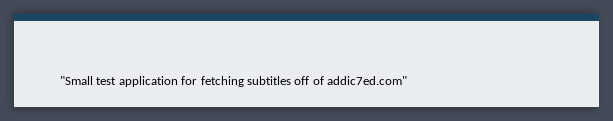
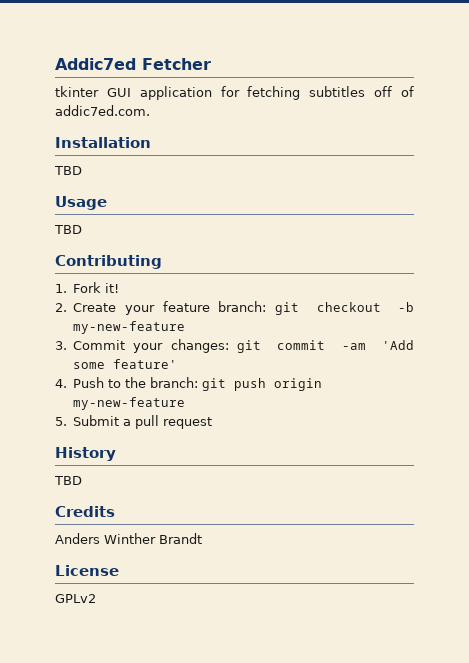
[60,76,117,85] "Small test -> [55,58,211,70] [55,86,131,97] Addic7ed Fetcher // tkinter GUI
[327,76,407,85] addic7ed.com" -> [55,105,150,116] [55,137,151,148] [54,166,82,175] [55,196,107,210] [54,225,82,234] [55,255,162,269] [55,282,120,293] [55,301,414,315] [73,321,186,334] [55,339,415,353] [73,359,178,369] [55,377,323,391] [73,397,186,410] [55,415,213,429] [55,447,116,461] [54,476,82,485] [55,506,115,517] [55,533,202,544] [55,565,119,576] [55,594,96,603] addic7ed.com. // Installation // TBD // Usage // TBD // Contributing // 1. Fork it! // 2. Create your feature branch: git checkout -b my-new-feature // 3. Commit your changes: git commit -am 'Add some feature' // 4. Push to the branch: git push origin my-new-feature // 5. Submit a pull request // History // TBD // Credits // Anders Winther Brandt // License // GPLv2

